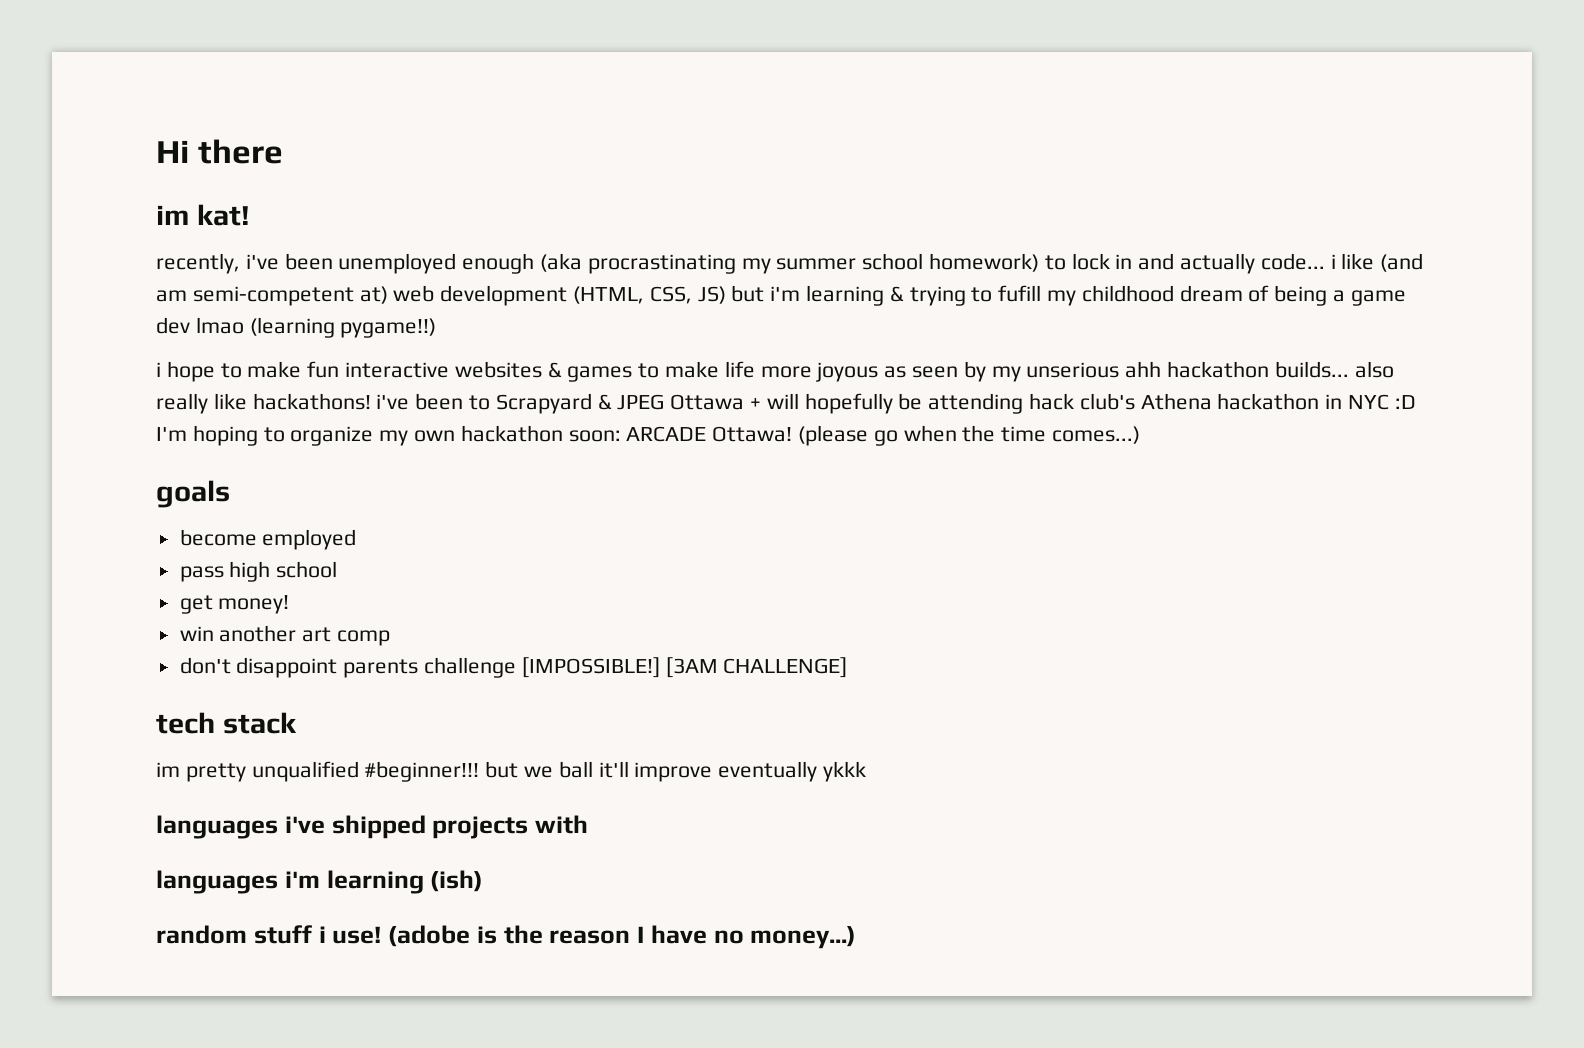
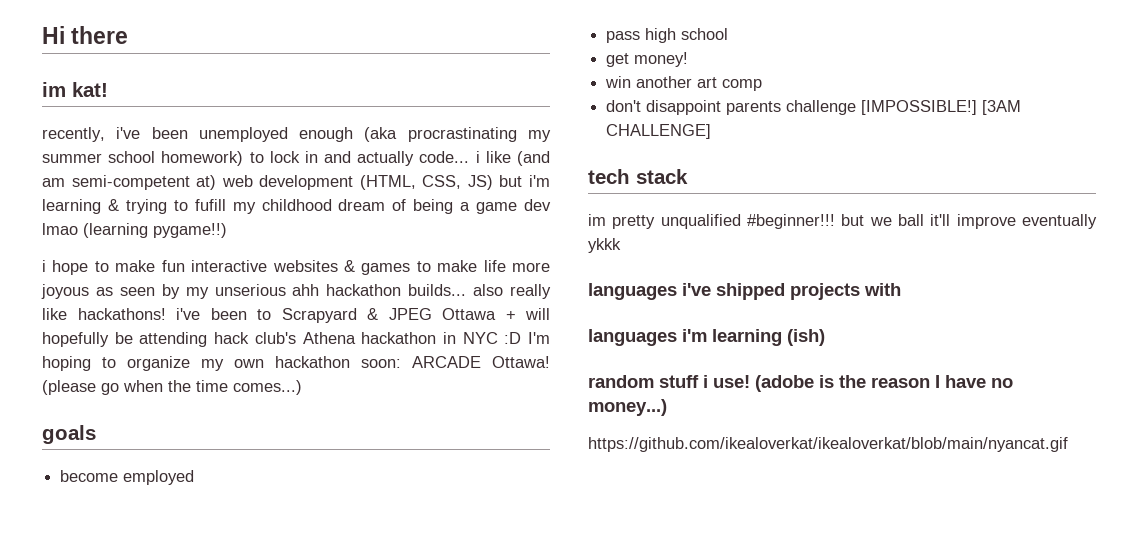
(857, 937) none -> [588,437,1068,452] // https://github.com/ikealoverkat/ikealoverkat/blob/main/nyancat.gif

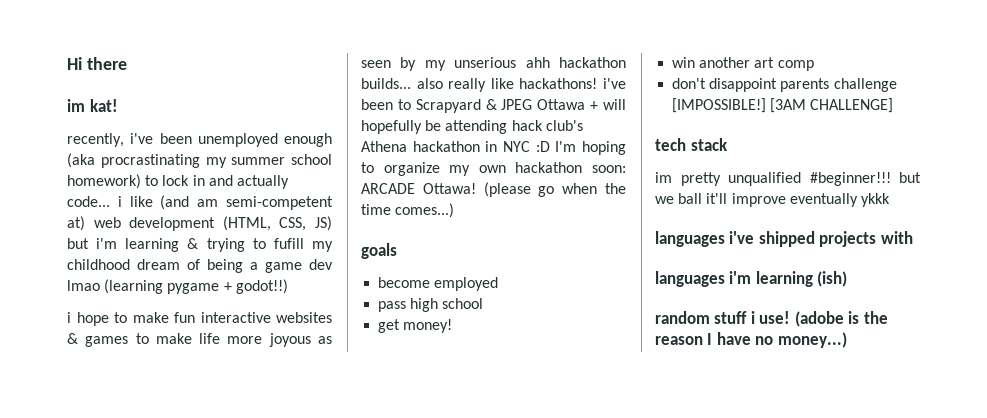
[153,223,227,238] pygame!!) -> [167,279,288,294] pygame + godot!!)
[588,437,1068,452] // https://github.com/ikealoverkat/ikealoverkat/blob/main/nyancat.gif -> (847, 340) none

